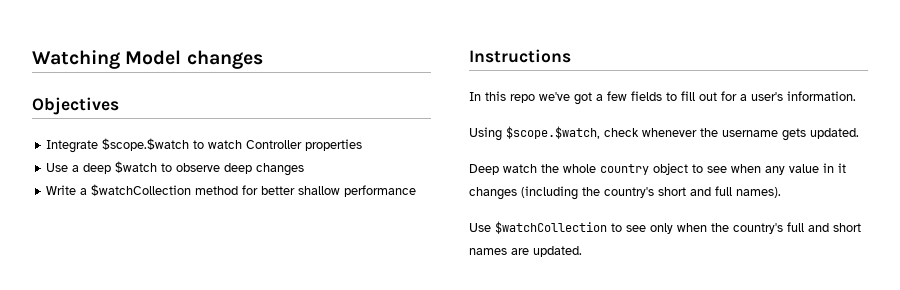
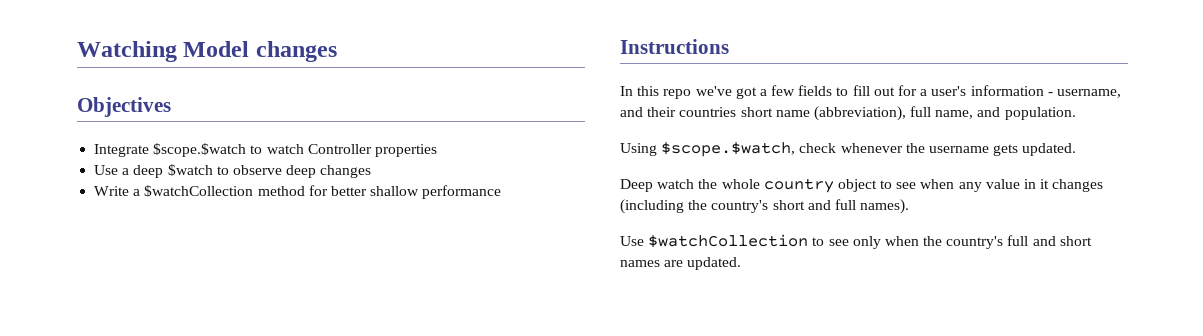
[787,91,856,101] information. -> [970,85,1121,98] [620,106,1076,121] information - username, and their countries short name (abbreviation), full name, and population.

